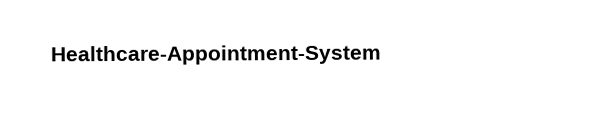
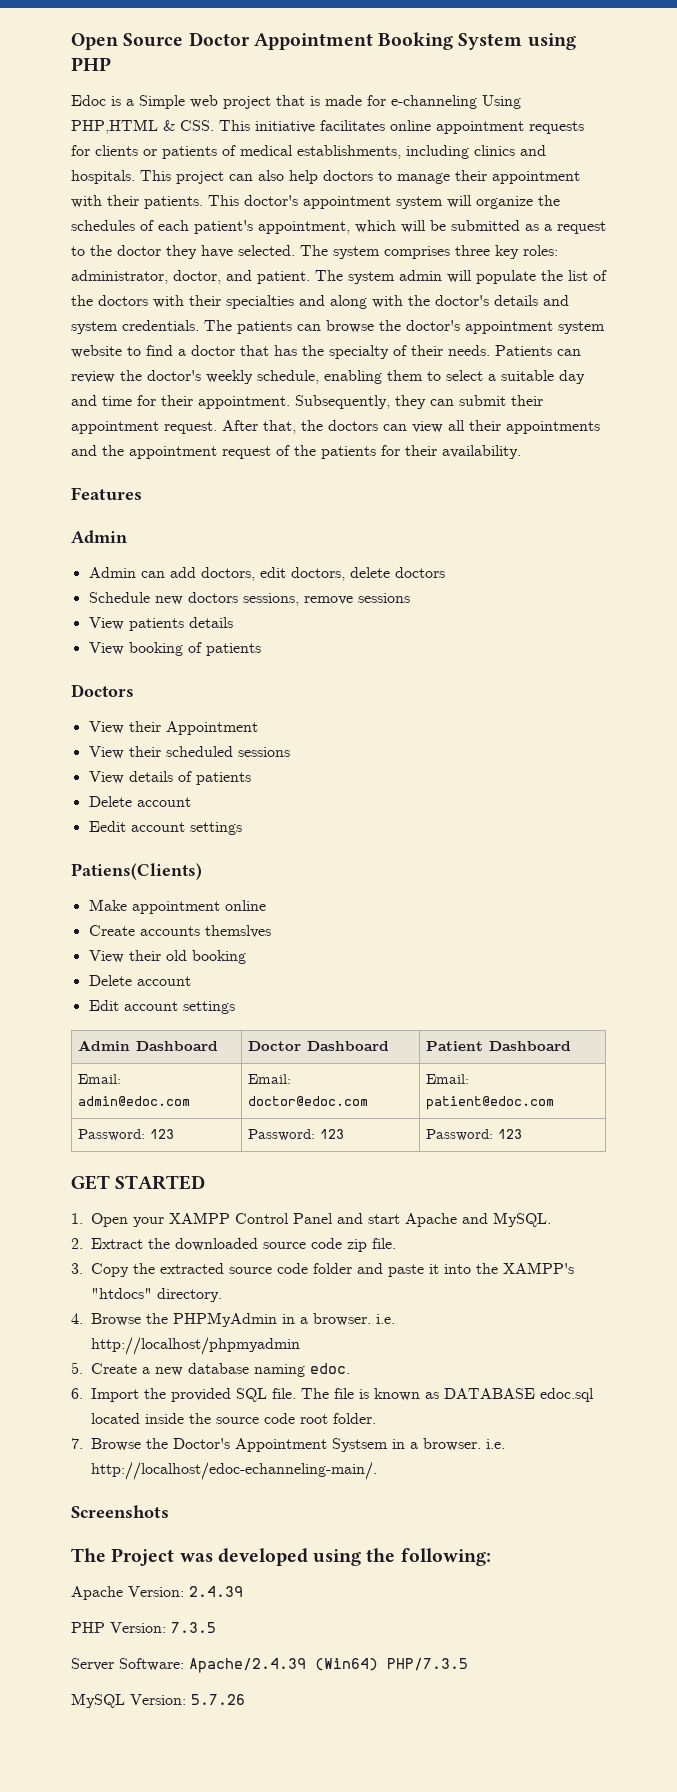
[50,44,381,66] Healthcare-Appointment-System -> [71,32,576,50] [71,57,111,71] [71,95,521,109] [71,119,584,134] [71,145,546,159] [71,170,580,184] [71,195,560,209] [71,220,606,234] [71,245,558,259] [71,270,607,284] [71,295,569,309] [71,320,605,334] [71,345,581,359] [71,370,585,384] [71,395,543,409] [71,420,600,434] [71,445,521,459] [71,487,142,501] [71,530,127,543] [88,567,445,581] [88,592,410,606] [88,617,233,631] [88,642,261,656] [71,684,134,697] [88,721,258,735] [88,746,290,759] [88,771,251,785] [88,796,191,807] [88,821,242,835] [71,863,202,880] [88,899,266,914] [88,925,271,938] [88,950,246,964] [88,975,191,986] [88,1000,235,1014] [77,1040,218,1051] [247,1041,389,1051] [425,1041,571,1051] [77,1074,121,1084] [77,1096,190,1106] [247,1074,291,1084] [247,1096,368,1106] [425,1074,469,1084] [425,1096,554,1110] [77,1129,174,1141] [247,1129,344,1141] [425,1129,522,1141] [71,1175,206,1190] [71,1212,551,1227] [71,1238,396,1252] [71,1262,574,1277] [91,1288,222,1302] [71,1312,395,1327] [91,1337,300,1355] [71,1362,350,1377] [71,1388,594,1402] [91,1413,376,1424] [71,1438,505,1452] [91,1462,377,1480] [71,1505,169,1518] [71,1548,491,1566] [71,1586,243,1600] [71,1622,216,1633] [71,1658,468,1673] [71,1693,245,1708] Open Source Doctor Appointment Booking System using PHP // Edoc is a Simple web project that is made for e-channeling Using PHP,HTML & CSS. This initiative facilitates online appointment requests for clients or patients of medical establishments, including clinics and hospitals. This project can also help doctors to manage their appointment with their patients. This doctor's appointment system will organize the schedules of each patient's appointment, which will be submitted as a request to the doctor they have selected. The system comprises three key roles: administrator, doctor, and patient. The system admin will populate the list of the doctors with their specialties and along with the doctor's details and system credentials. The patients can browse the doctor's appointment system website to find a doctor that has the specialty of their needs. Patients can review the doctor's weekly schedule, enabling them to select a suitable day and time for their appointment. Subsequently, they can submit their appointment request. After that, the doctors can view all their appointments and the appointment request of the patients for their availability. // Features // Admin // Admin can add doctors, edit doctors, delete doctors // Schedule new doctors sessions, remove sessions // View patients details // View booking of patients // Doctors // View their Appointment // View their scheduled sessions // View details of patients // Delete account // Eedit account settings // Patiens(Clients) // Make appointment online // Create accounts themslves // View their old booking // Delete account // Edit account settings // Admin Dashboard | Doctor Dashboard | Patient Dashboard // Email: admin@edoc.com | Email: doctor@edoc.com | Email: patient@edoc.com // Password: 123 | Password: 123 | Password: 123 // GET STARTED // 1. Open your XAMPP Control Panel and start Apache and MySQL. // 2. Extract the downloaded source code zip file. // 3. Copy the extracted source code folder and paste it into the XAMPP's "htdocs" directory. // 4. Browse the PHPMyAdmin in a browser. i.e. http://localhost/phpmyadmin // 5. Create a new database naming edoc. // 6. Import the provided SQL file. The file is known as DATABASE edoc.sql located inside the source code root folder. // 7. Browse the Doctor's Appointment Systsem in a browser. i.e. http://localhost/edoc-echanneling-main/. // Screenshots // The Project was developed using the following: // Apache Version: 2.4.39 // PHP Version: 7.3.5 // Server Software: Apache/2.4.39 (Win64) PHP/7.3.5 // MySQL Version: 5.7.26

